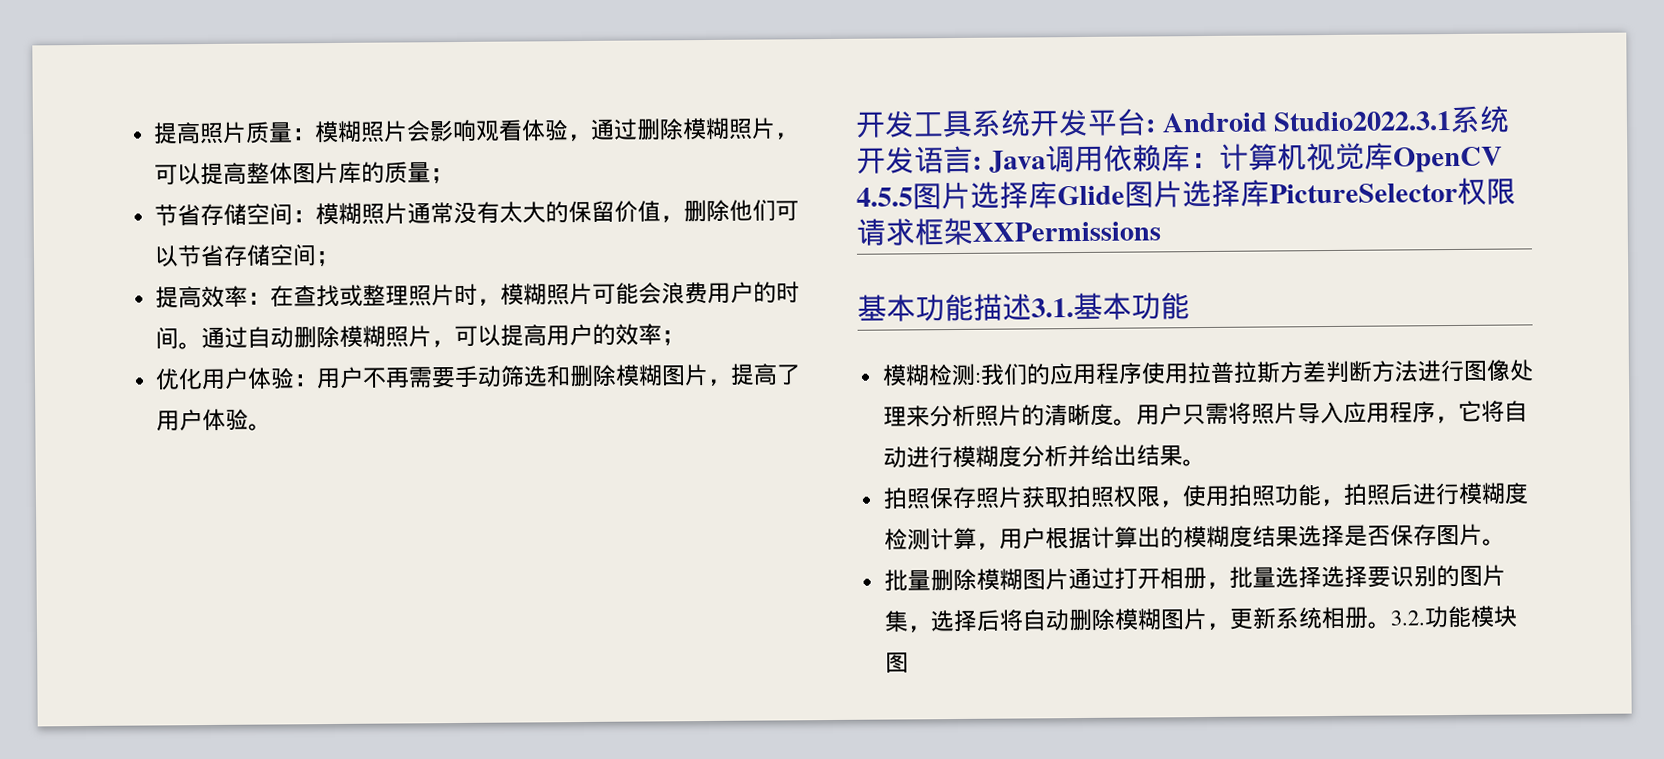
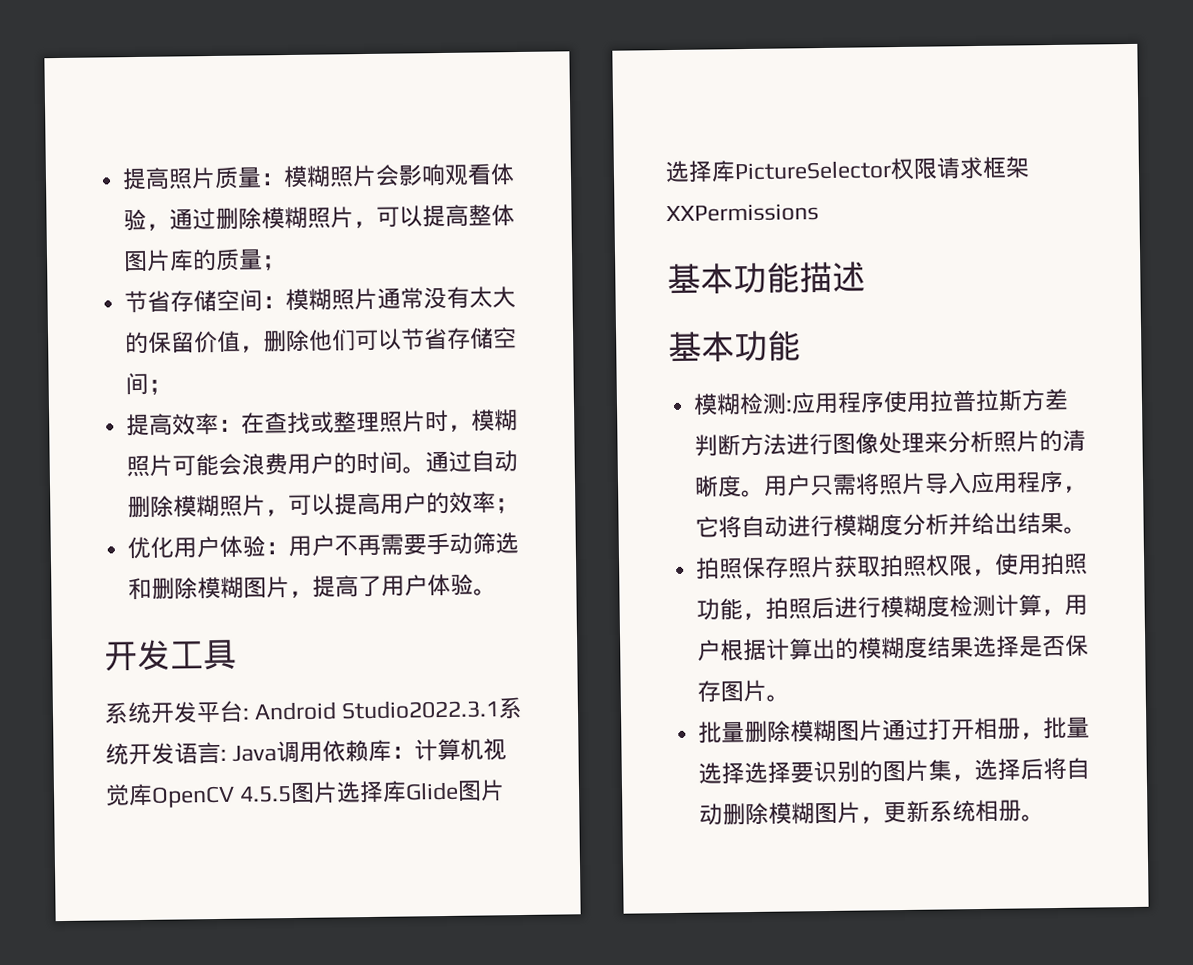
(973, 124) none -> (237, 655) //
[1031,298,1074,318] 3.1. -> (866, 276) //
[979,363,1051,386] 我们的 -> (794, 405) none
[1389,605,1518,629] [884,652,909,674] 3.2.功能模块图 -> (1046, 818) none

